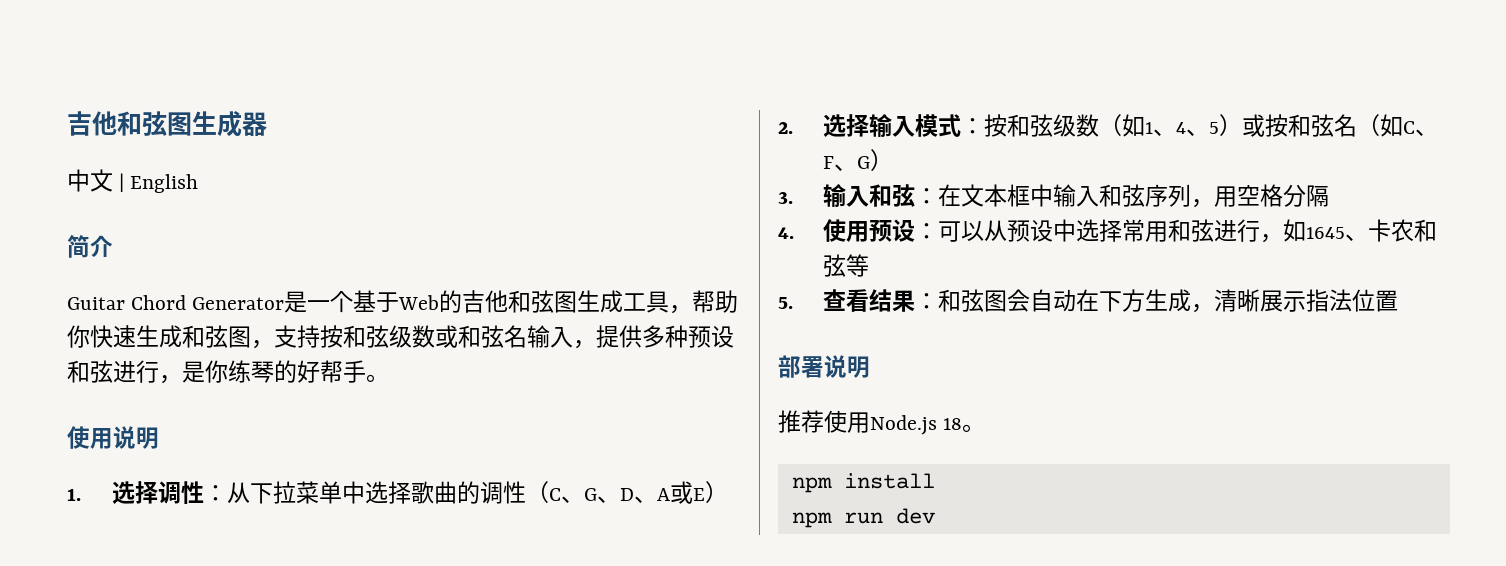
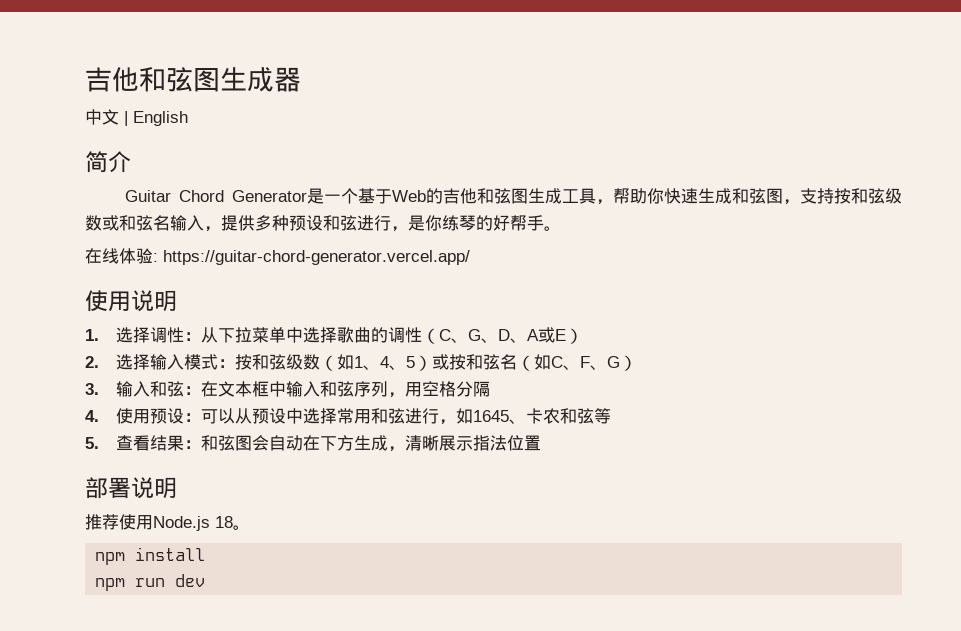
(389, 378) none -> [85,248,470,265] // 在线体验: https://guitar-chord-generator.vercel.app/

